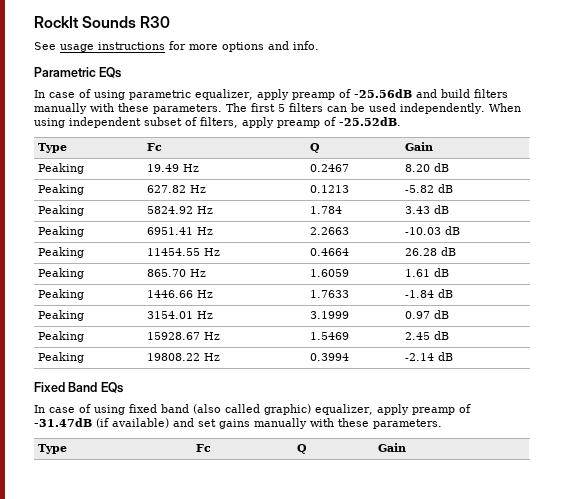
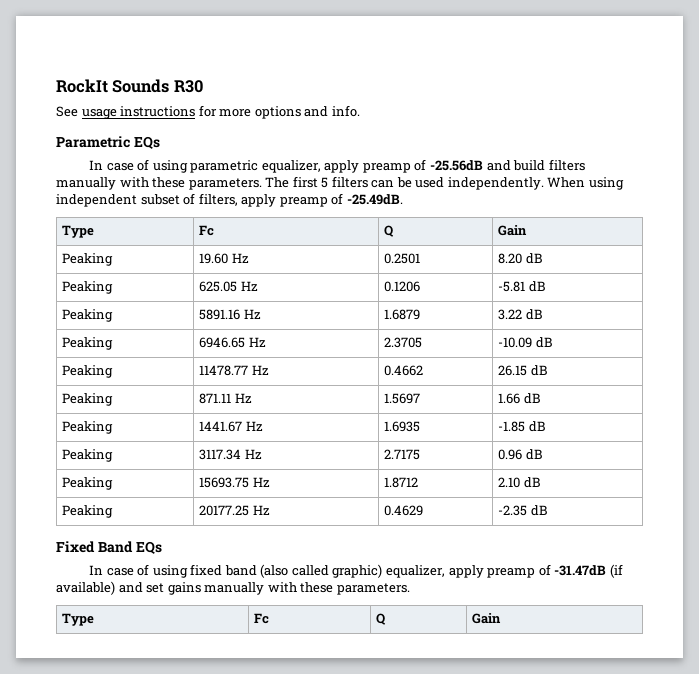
[339,117,401,126] -25.52dB. -> [346,194,403,205] -25.49dB.
[147,164,200,172] [310,164,350,172] 19.49 Hz | 0.2467 -> [199,253,249,264] [384,253,421,264] 19.60 Hz | 0.2501
[147,185,207,193] [310,185,350,193] [405,184,454,193] [38,205,85,216] [147,206,214,214] [310,206,343,214] [405,205,450,214] [38,226,85,237] [147,227,214,235] [310,227,350,235] [405,226,461,235] [38,247,85,258] [147,248,221,256] [310,248,350,256] [405,247,457,256] [38,268,85,279] [147,269,207,277] [310,269,350,277] [405,268,450,277] [38,289,85,300] [147,290,214,298] [310,290,350,298] [405,289,454,298] [38,310,85,321] [147,311,214,319] [310,311,350,319] [405,310,450,319] [38,331,85,342] [147,332,221,340] [310,332,350,340] [405,331,450,340] [38,352,85,363] [147,353,221,361] [310,353,350,361] [405,353,435,361] 627.82 Hz | 0.1213 | -5.82 dB // Peaking | 5824.92 Hz | 1.784 | 3.43 dB // Peaking | 6951.41 Hz | 2.2663 | -10.03 dB // Peaking | 11454.55 Hz | 0.4664 | 26.28 dB // Peaking | 865.70 Hz | 1.6059 | 1.61 dB // Peaking | 1446.66 Hz | 1.7633 | -1.84 dB // Peaking | 3154.01 Hz | 3.1999 | 0.97 dB // Peaking | 15928.67 Hz | 1.5469 | 2.45 dB // Peaking | 19808.22 Hz | 0.3994 | -2.14 -> [199,281,258,292] [384,281,421,292] [498,281,546,292] [62,309,114,322] [199,309,261,320] [384,309,421,320] [498,309,543,320] [62,337,114,350] [199,337,266,348] [384,337,423,348] [498,337,553,348] [62,365,114,378] [199,365,269,376] [384,365,424,376] [498,365,548,376] [62,393,114,406] [199,393,252,404] [384,393,421,404] [498,393,541,404] [62,421,114,434] [199,421,263,432] [384,421,421,432] [498,421,546,432] [62,449,114,462] [199,449,262,460] [384,449,421,460] [498,449,543,460] [62,477,114,490] [199,477,270,488] [384,477,419,488] [498,477,541,488] [62,505,114,518] [199,505,270,516] [384,505,424,516] [498,505,528,516] 625.05 Hz | 0.1206 | -5.81 dB // Peaking | 5891.16 Hz | 1.6879 | 3.22 dB // Peaking | 6946.65 Hz | 2.3705 | -10.09 dB // Peaking | 11478.77 Hz | 0.4662 | 26.15 dB // Peaking | 871.11 Hz | 1.5697 | 1.66 dB // Peaking | 1441.67 Hz | 1.6935 | -1.85 dB // Peaking | 3117.34 Hz | 2.7175 | 0.96 dB // Peaking | 15693.75 Hz | 1.8712 | 2.10 dB // Peaking | 20177.25 Hz | 0.4629 | -2.35

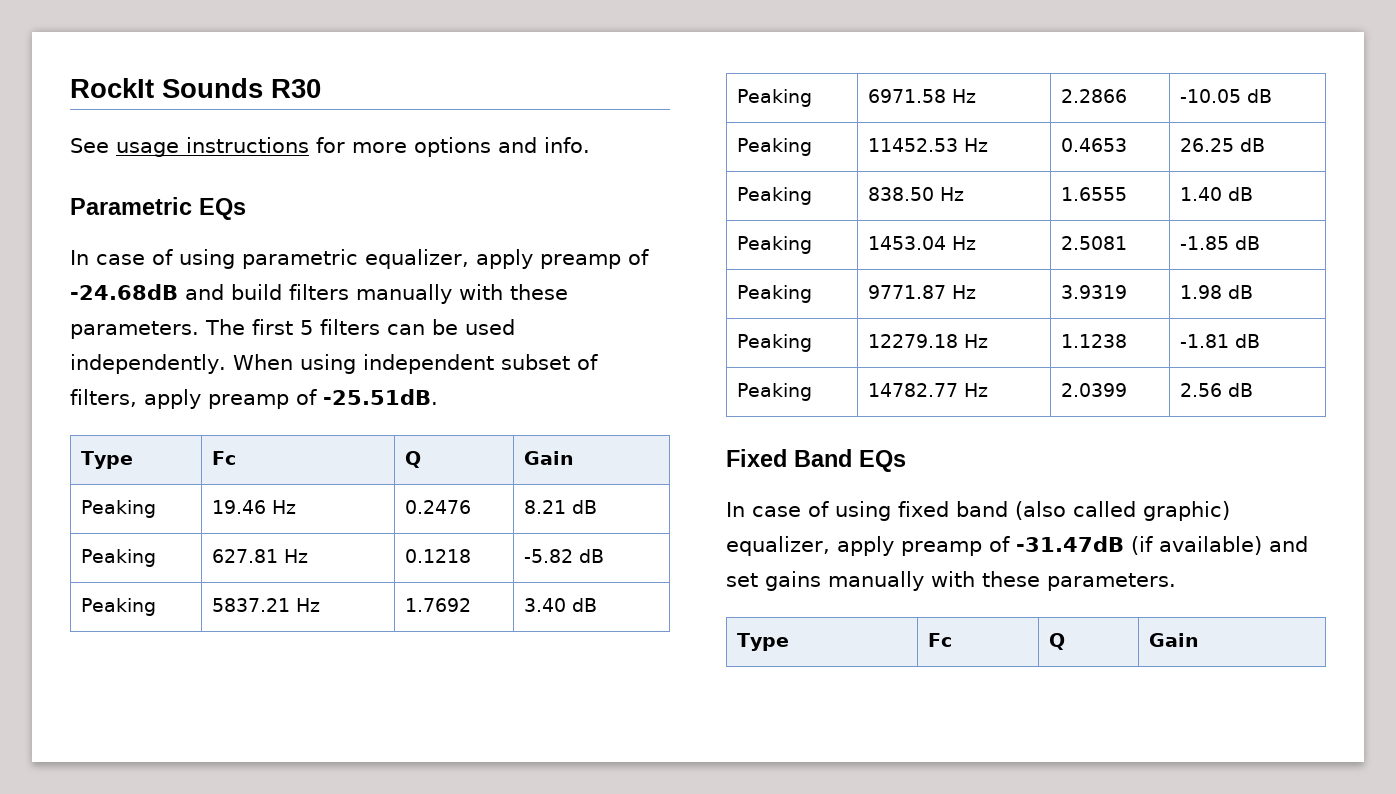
[429,160,483,171] -25.56dB -> [70,284,178,300] -24.68dB
[346,194,403,205] -25.49dB. -> [323,389,438,405] -25.51dB.
[199,253,249,264] [384,253,421,264] [498,253,543,264] [62,281,114,294] [199,281,258,292] [384,281,421,292] [498,281,546,292] [62,309,114,322] [199,309,261,320] [384,309,421,320] [498,309,543,320] [62,337,114,350] [199,337,266,348] [384,337,423,348] [498,337,553,348] [62,365,114,378] [199,365,269,376] [384,365,424,376] [498,365,548,376] [62,393,114,406] [199,393,252,404] [384,393,421,404] [498,393,541,404] [62,421,114,434] [199,421,263,432] [384,421,421,432] 19.60 Hz | 0.2501 | 8.20 dB // Peaking | 625.05 Hz | 0.1206 | -5.81 dB // Peaking | 5891.16 Hz | 1.6879 | 3.22 dB // Peaking | 6946.65 Hz | 2.3705 | -10.09 dB // Peaking | 11478.77 Hz | 0.4662 | 26.15 dB // Peaking | 871.11 Hz | 1.5697 | 1.66 dB // Peaking | 1441.67 Hz | 1.6935 -> [212,500,297,514] [405,500,472,514] [524,500,598,514] [81,549,157,567] [212,549,309,563] [405,549,472,563] [524,549,605,563] [81,598,157,616] [212,598,321,612] [405,598,472,612] [524,598,598,612] [737,89,813,107] [868,89,977,103] [1061,89,1128,103] [1180,89,1273,103] [737,138,813,156] [868,138,989,152] [1061,138,1128,152] [1180,138,1266,152] [737,187,813,205] [868,187,965,201] [1061,187,1128,201] [1180,187,1254,201] [737,236,813,254] [868,236,977,250] [1061,236,1128,250] 19.46 Hz | 0.2476 | 8.21 dB // Peaking | 627.81 Hz | 0.1218 | -5.82 dB // Peaking | 5837.21 Hz | 1.7692 | 3.40 dB // Peaking | 6971.58 Hz | 2.2866 | -10.05 dB // Peaking | 11452.53 Hz | 0.4653 | 26.25 dB // Peaking | 838.50 Hz | 1.6555 | 1.40 dB // Peaking | 1453.04 Hz | 2.5081
[199,449,262,460] [384,449,421,460] [498,449,543,460] [62,477,114,490] [199,477,270,488] [384,477,419,488] [498,477,541,488] [62,505,114,518] [199,505,270,516] [384,505,424,516] [498,505,528,516] 3117.34 Hz | 2.7175 | 0.96 dB // Peaking | 15693.75 Hz | 1.8712 | 2.10 dB // Peaking | 20177.25 Hz | 0.4629 | -2.35 -> [868,285,977,299] [1061,285,1128,299] [1180,285,1254,299] [737,334,813,352] [868,334,989,348] [1061,334,1128,348] [1180,334,1261,348] [737,383,813,401] [868,383,989,397] [1061,383,1128,397] [1180,383,1223,397] 9771.87 Hz | 3.9319 | 1.98 dB // Peaking | 12279.18 Hz | 1.1238 | -1.81 dB // Peaking | 14782.77 Hz | 2.0399 | 2.56

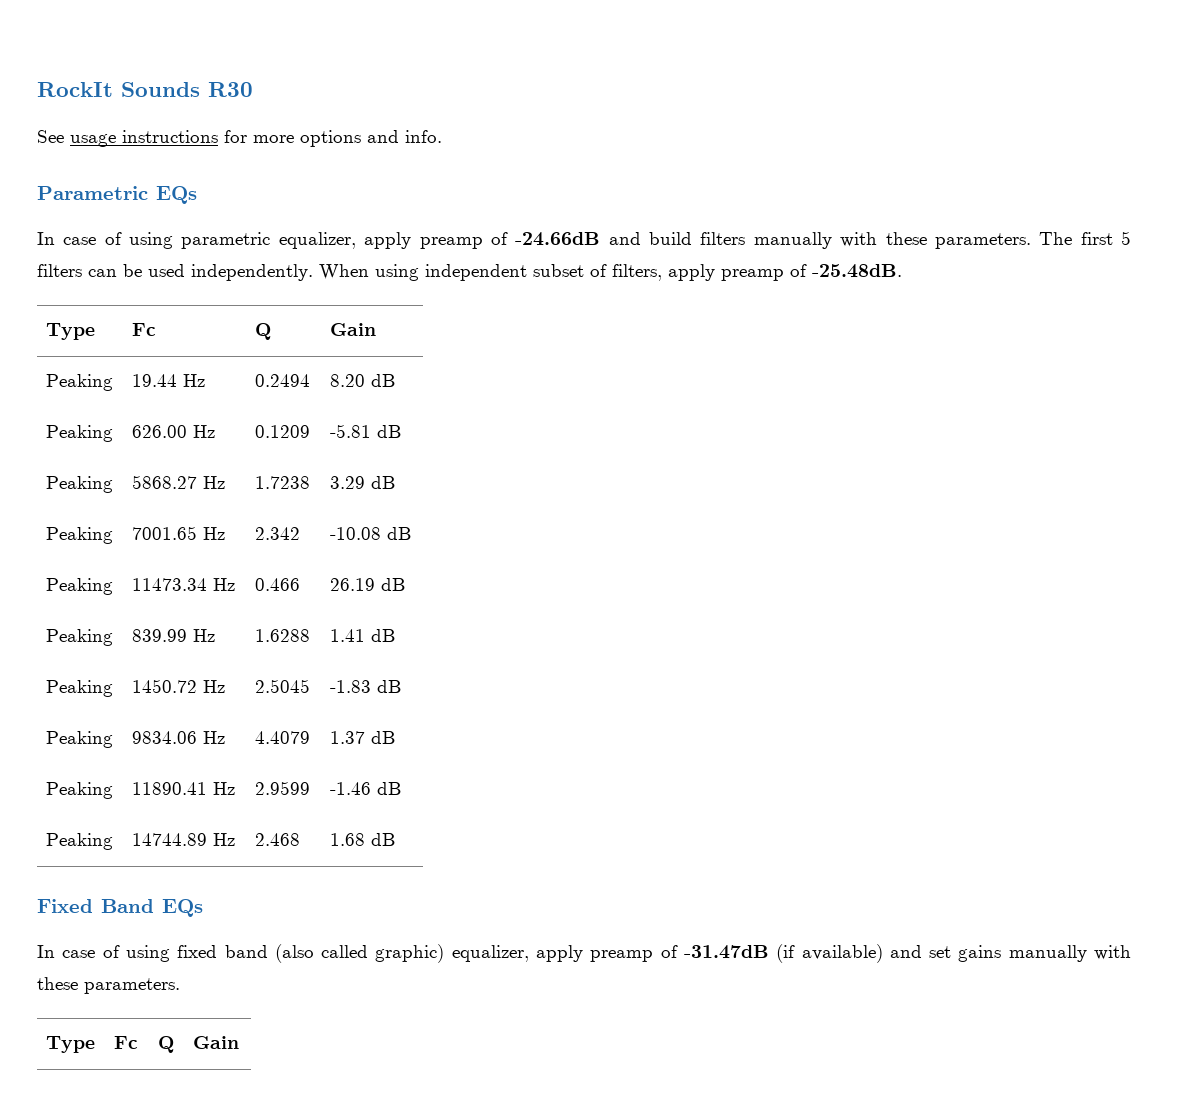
[70,284,178,300] -24.68dB -> [515,232,601,246] -24.66dB
[323,389,438,405] -25.51dB. -> [812,264,902,278] -25.48dB.
[212,500,297,514] [405,500,472,514] [524,500,598,514] [81,549,157,567] [212,549,309,563] [405,549,472,563] [524,549,605,563] [81,598,157,616] [212,598,321,612] [405,598,472,612] [524,598,598,612] [737,89,813,107] [868,89,977,103] [1061,89,1128,103] [1180,89,1273,103] [737,138,813,156] [868,138,989,152] [1061,138,1128,152] [1180,138,1266,152] [737,187,813,205] [868,187,965,201] [1061,187,1128,201] [1180,187,1254,201] [737,236,813,254] [868,236,977,250] [1061,236,1128,250] [1180,236,1261,250] [737,285,813,303] [868,285,977,299] [1061,285,1128,299] [1180,285,1254,299] [737,334,813,352] [868,334,989,348] [1061,334,1128,348] [1180,334,1261,348] [737,383,813,401] [868,383,989,397] [1061,383,1128,397] [1180,383,1223,397] 19.46 Hz | 0.2476 | 8.21 dB // Peaking | 627.81 Hz | 0.1218 | -5.82 dB // Peaking | 5837.21 Hz | 1.7692 | 3.40 dB // Peaking | 6971.58 Hz | 2.2866 | -10.05 dB // Peaking | 11452.53 Hz | 0.4653 | 26.25 dB // Peaking | 838.50 Hz | 1.6555 | 1.40 dB // Peaking | 1453.04 Hz | 2.5081 | -1.85 dB // Peaking | 9771.87 Hz | 3.9319 | 1.98 dB // Peaking | 12279.18 Hz | 1.1238 | -1.81 dB // Peaking | 14782.77 Hz | 2.0399 | 2.56 -> [132,374,206,387] [255,374,311,387] [330,374,396,387] [46,425,114,442] [132,425,216,438] [255,425,311,438] [330,424,402,438] [46,476,114,493] [132,475,226,489] [255,476,311,489] [330,476,396,489] [46,527,114,544] [132,526,226,540] [255,527,301,540] [330,527,412,540] [46,578,114,595] [132,578,236,591] [255,578,301,591] [330,578,406,591] [46,629,114,646] [132,629,216,642] [255,629,311,642] [330,629,396,642] [46,680,114,697] [132,679,226,693] [255,679,311,693] [330,680,402,693] [46,731,114,748] [132,731,226,744] [255,731,311,744] [330,731,396,744] [46,782,114,799] [132,782,236,795] [255,781,311,795] [330,782,402,795] [46,833,114,850] [132,833,236,846] [255,833,301,846] [330,833,366,846] 19.44 Hz | 0.2494 | 8.20 dB // Peaking | 626.00 Hz | 0.1209 | -5.81 dB // Peaking | 5868.27 Hz | 1.7238 | 3.29 dB // Peaking | 7001.65 Hz | 2.342 | -10.08 dB // Peaking | 11473.34 Hz | 0.466 | 26.19 dB // Peaking | 839.99 Hz | 1.6288 | 1.41 dB // Peaking | 1450.72 Hz | 2.5045 | -1.83 dB // Peaking | 9834.06 Hz | 4.4079 | 1.37 dB // Peaking | 11890.41 Hz | 2.9599 | -1.46 dB // Peaking | 14744.89 Hz | 2.468 | 1.68

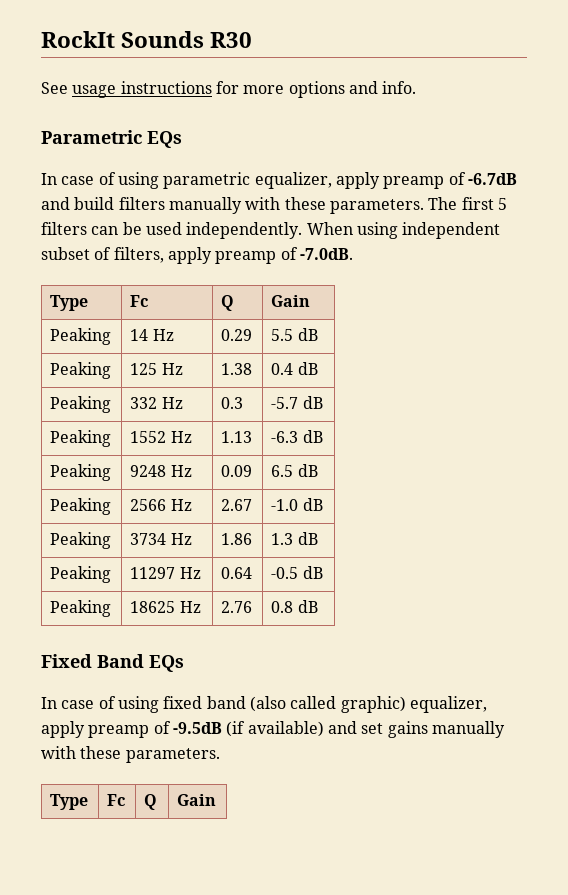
[515,232,601,246] -24.66dB -> [467,173,517,185] -6.7dB
[812,264,902,278] -25.48dB. -> [299,248,353,260] -7.0dB.
[132,374,206,387] [255,374,311,387] [330,374,396,387] [46,425,114,442] [132,425,216,438] [255,425,311,438] [330,424,402,438] [46,476,114,493] [132,475,226,489] [255,476,311,489] [330,476,396,489] [46,527,114,544] [132,526,226,540] [255,527,301,540] [330,527,412,540] [46,578,114,595] [132,578,236,591] [255,578,301,591] [330,578,406,591] [46,629,114,646] [132,629,216,642] [255,629,311,642] [330,629,396,642] [46,680,114,697] [132,679,226,693] [255,679,311,693] [330,680,402,693] [46,731,114,748] [132,731,226,744] [255,731,311,744] [330,731,396,744] [46,782,114,799] [132,782,236,795] [255,781,311,795] [330,782,402,795] [46,833,114,850] [132,833,236,846] [255,833,301,846] [330,833,366,846] 19.44 Hz | 0.2494 | 8.20 dB // Peaking | 626.00 Hz | 0.1209 | -5.81 dB // Peaking | 5868.27 Hz | 1.7238 | 3.29 dB // Peaking | 7001.65 Hz | 2.342 | -10.08 dB // Peaking | 11473.34 Hz | 0.466 | 26.19 dB // Peaking | 839.99 Hz | 1.6288 | 1.41 dB // Peaking | 1450.72 Hz | 2.5045 | -1.83 dB // Peaking | 9834.06 Hz | 4.4079 | 1.37 dB // Peaking | 11890.41 Hz | 2.9599 | -1.46 dB // Peaking | 14744.89 Hz | 2.468 | 1.68 -> [130,329,174,341] [221,329,253,341] [271,328,318,341] [50,362,112,379] [130,363,183,375] [221,363,253,375] [271,362,318,375] [50,396,112,413] [130,397,183,409] [221,397,244,409] [271,396,323,409] [50,430,112,447] [130,431,192,443] [221,431,253,443] [271,430,323,443] [50,464,112,481] [130,465,192,477] [221,465,253,477] [271,464,318,477] [50,498,112,515] [130,499,192,511] [221,499,253,511] [271,498,323,511] [50,532,112,549] [130,533,192,545] [221,533,253,545] [271,532,318,545] [50,566,112,583] [130,567,201,579] [221,567,253,579] [271,566,323,579] [50,600,112,617] [130,601,201,613] [221,601,253,613] [271,601,294,613] 14 Hz | 0.29 | 5.5 dB // Peaking | 125 Hz | 1.38 | 0.4 dB // Peaking | 332 Hz | 0.3 | -5.7 dB // Peaking | 1552 Hz | 1.13 | -6.3 dB // Peaking | 9248 Hz | 0.09 | 6.5 dB // Peaking | 2566 Hz | 2.67 | -1.0 dB // Peaking | 3734 Hz | 1.86 | 1.3 dB // Peaking | 11297 Hz | 0.64 | -0.5 dB // Peaking | 18625 Hz | 2.76 | 0.8
[683,945,769,959] -31.47dB -> [172,722,222,734] -9.5dB

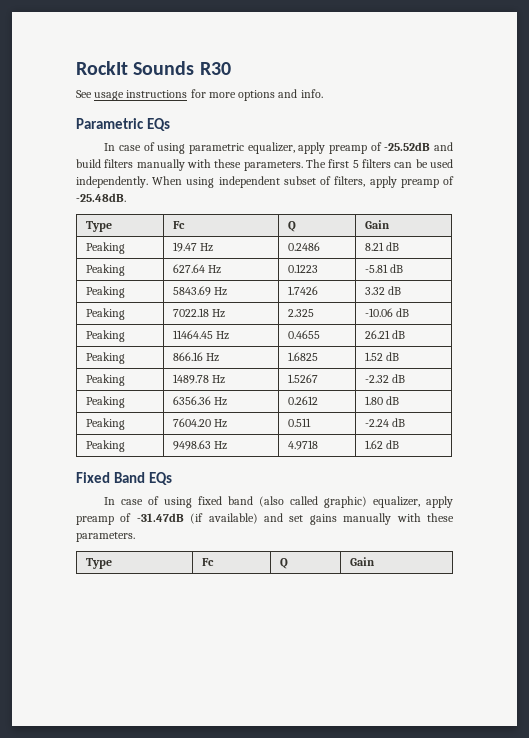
[467,173,517,185] -6.7dB -> [384,142,431,151] -25.52dB
[299,248,353,260] -7.0dB. -> [76,193,126,202] -25.48dB.
[130,329,174,341] [221,329,253,341] [271,328,318,341] [50,362,112,379] [130,363,183,375] [221,363,253,375] [271,362,318,375] [50,396,112,413] [130,397,183,409] [221,397,244,409] [271,396,323,409] [50,430,112,447] [130,431,192,443] [221,431,253,443] [271,430,323,443] [50,464,112,481] [130,465,192,477] [221,465,253,477] [271,464,318,477] [50,498,112,515] [130,499,192,511] [221,499,253,511] [271,498,323,511] [50,532,112,549] [130,533,192,545] [221,533,253,545] [271,532,318,545] [50,566,112,583] [130,567,201,579] [221,567,253,579] [271,566,323,579] [50,600,112,617] [130,601,201,613] [221,601,253,613] [271,601,294,613] 14 Hz | 0.29 | 5.5 dB // Peaking | 125 Hz | 1.38 | 0.4 dB // Peaking | 332 Hz | 0.3 | -5.7 dB // Peaking | 1552 Hz | 1.13 | -6.3 dB // Peaking | 9248 Hz | 0.09 | 6.5 dB // Peaking | 2566 Hz | 2.67 | -1.0 dB // Peaking | 3734 Hz | 1.86 | 1.3 dB // Peaking | 11297 Hz | 0.64 | -0.5 dB // Peaking | 18625 Hz | 2.76 | 0.8 -> [172,242,213,252] [287,242,320,251] [364,242,399,251] [85,264,125,276] [172,264,221,274] [287,264,318,273] [364,264,403,273] [85,286,125,298] [172,286,227,296] [287,286,318,295] [364,286,401,295] [85,308,125,320] [172,308,225,318] [287,309,314,317] [364,308,409,317] [85,330,125,342] [172,330,229,340] [287,330,320,339] [364,330,405,339] [85,352,125,364] [172,352,219,362] [287,352,318,361] [364,352,399,361] [85,374,125,386] [172,374,225,384] [287,374,318,383] [364,374,405,383] [85,396,125,408] [172,396,227,406] [287,396,318,405] [364,396,399,405] [85,418,125,430] [172,418,227,428] [287,418,311,427] [364,418,405,427] [85,440,125,452] [172,440,227,450] [287,440,318,450] [364,440,383,449] 19.47 Hz | 0.2486 | 8.21 dB // Peaking | 627.64 Hz | 0.1223 | -5.81 dB // Peaking | 5843.69 Hz | 1.7426 | 3.32 dB // Peaking | 7022.18 Hz | 2.325 | -10.06 dB // Peaking | 11464.45 Hz | 0.4655 | 26.21 dB // Peaking | 866.16 Hz | 1.6825 | 1.52 dB // Peaking | 1489.78 Hz | 1.5267 | -2.32 dB // Peaking | 6356.36 Hz | 0.2612 | 1.80 dB // Peaking | 7604.20 Hz | 0.511 | -2.24 dB // Peaking | 9498.63 Hz | 4.9718 | 1.62
[172,722,222,734] -9.5dB -> [136,513,184,522] -31.47dB

